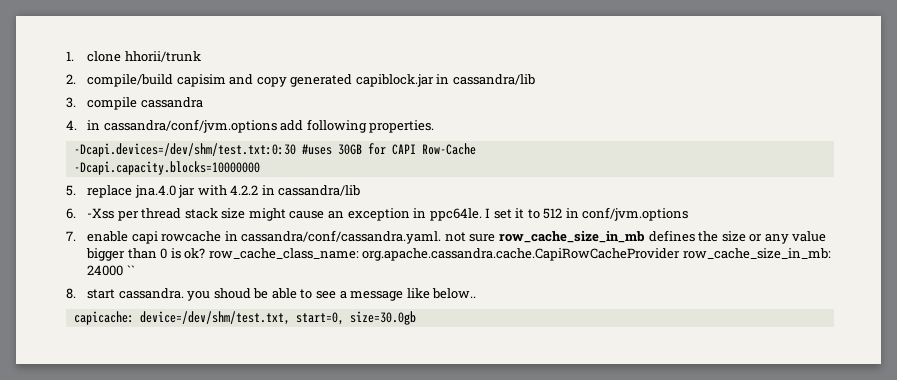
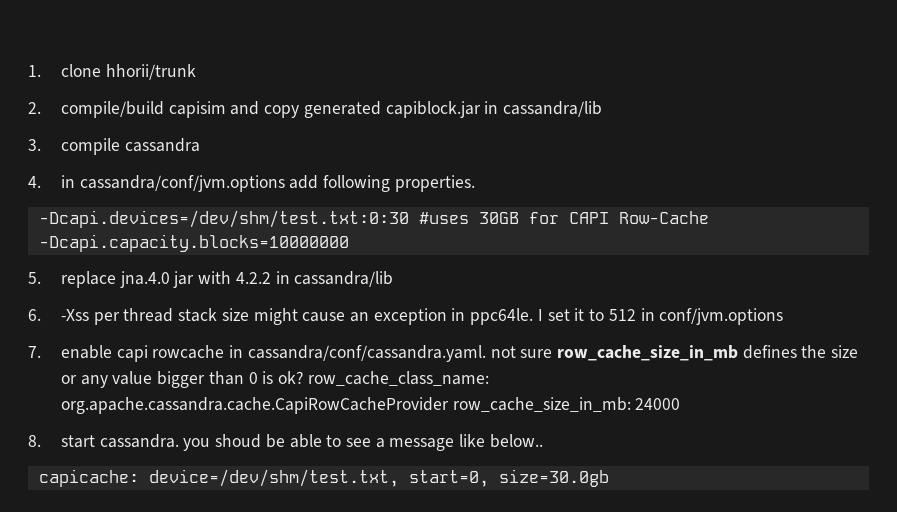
[126,265,135,275] `` -> (681, 404) none

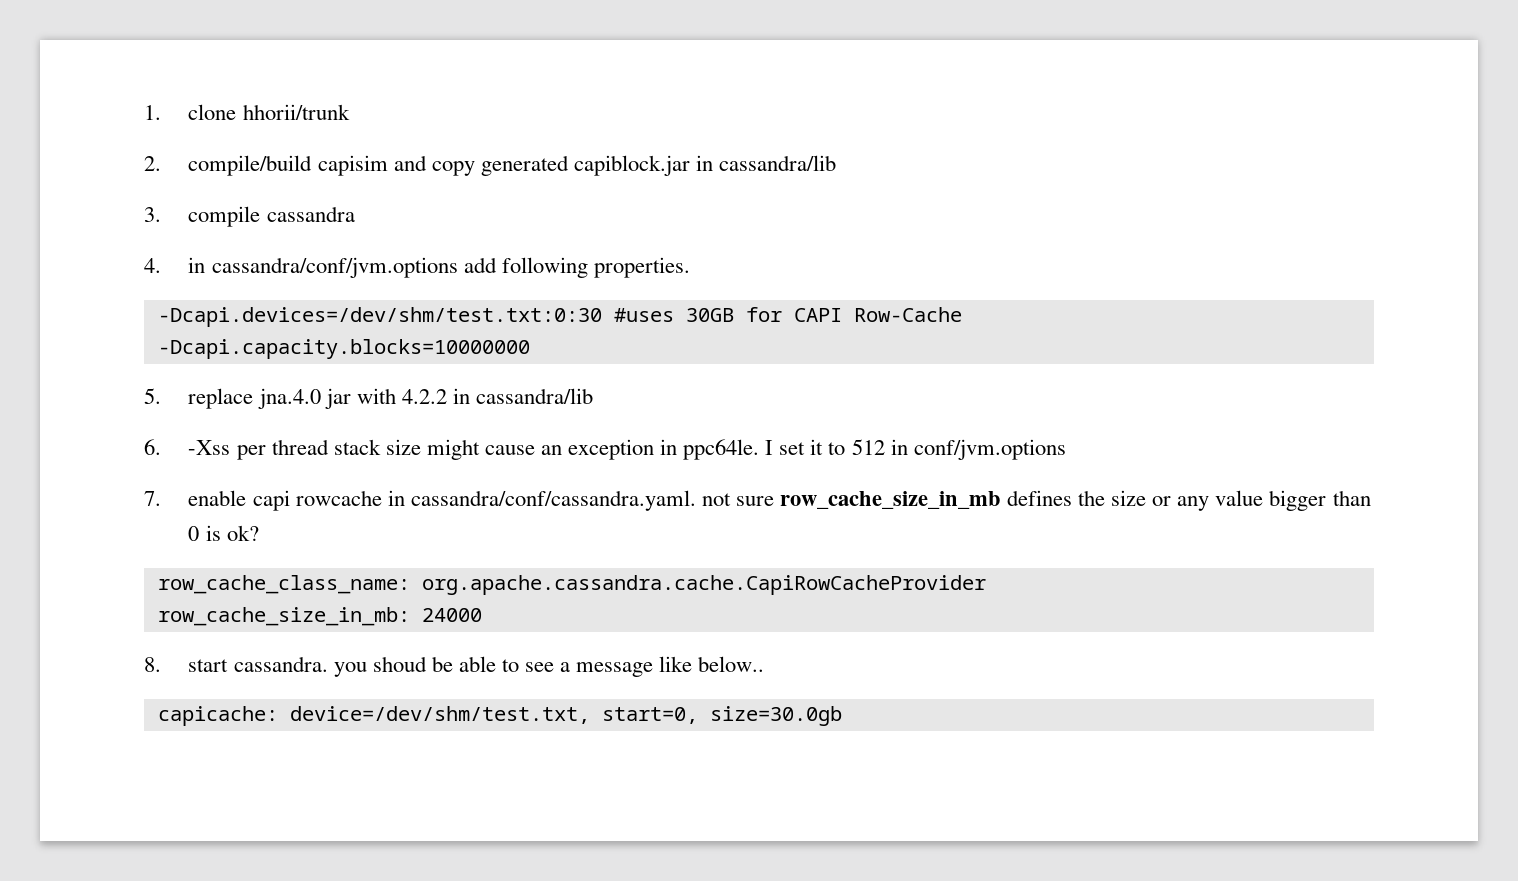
(303, 377) none -> (259, 533) //
(449, 405) none -> (986, 585) //

